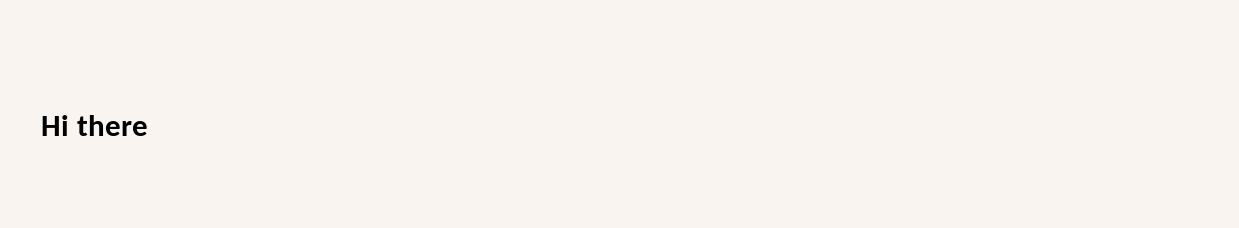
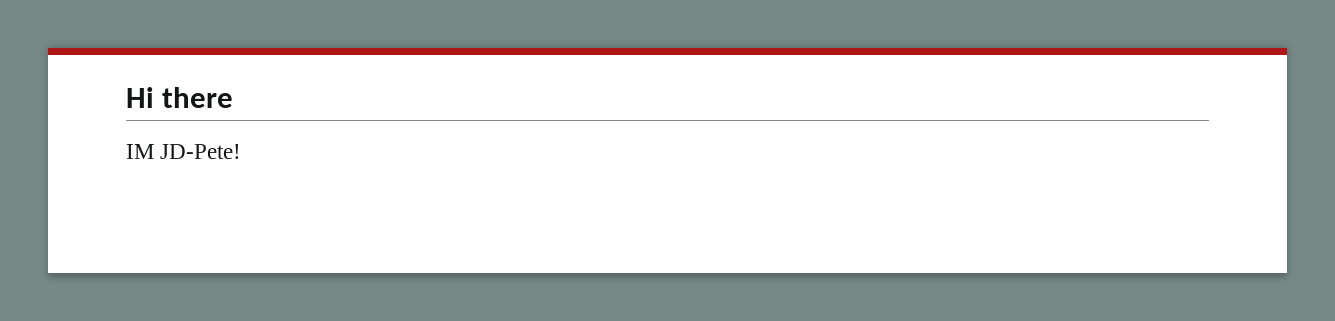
(149, 125) none -> [126,144,242,159] // IM JD-Pete!

